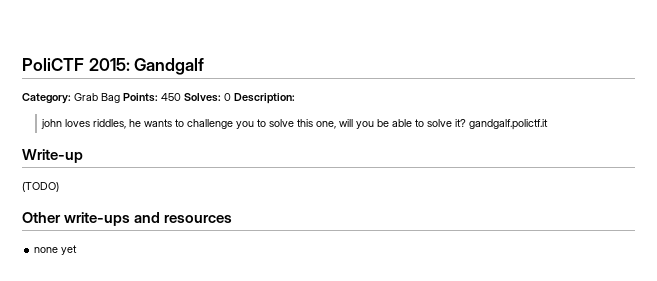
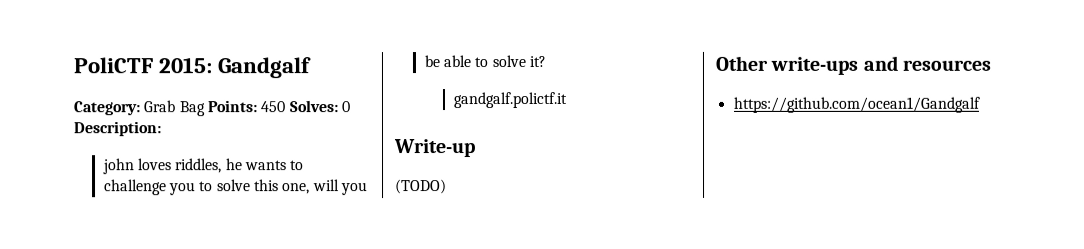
(467, 123) none -> (546, 61) //
[34,245,78,255] none yet -> [732,96,980,113] https://github.com/ocean1/Gandgalf

